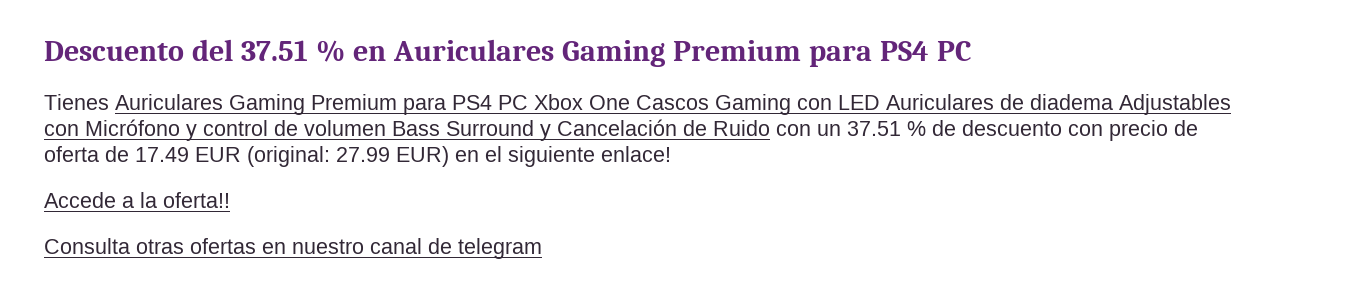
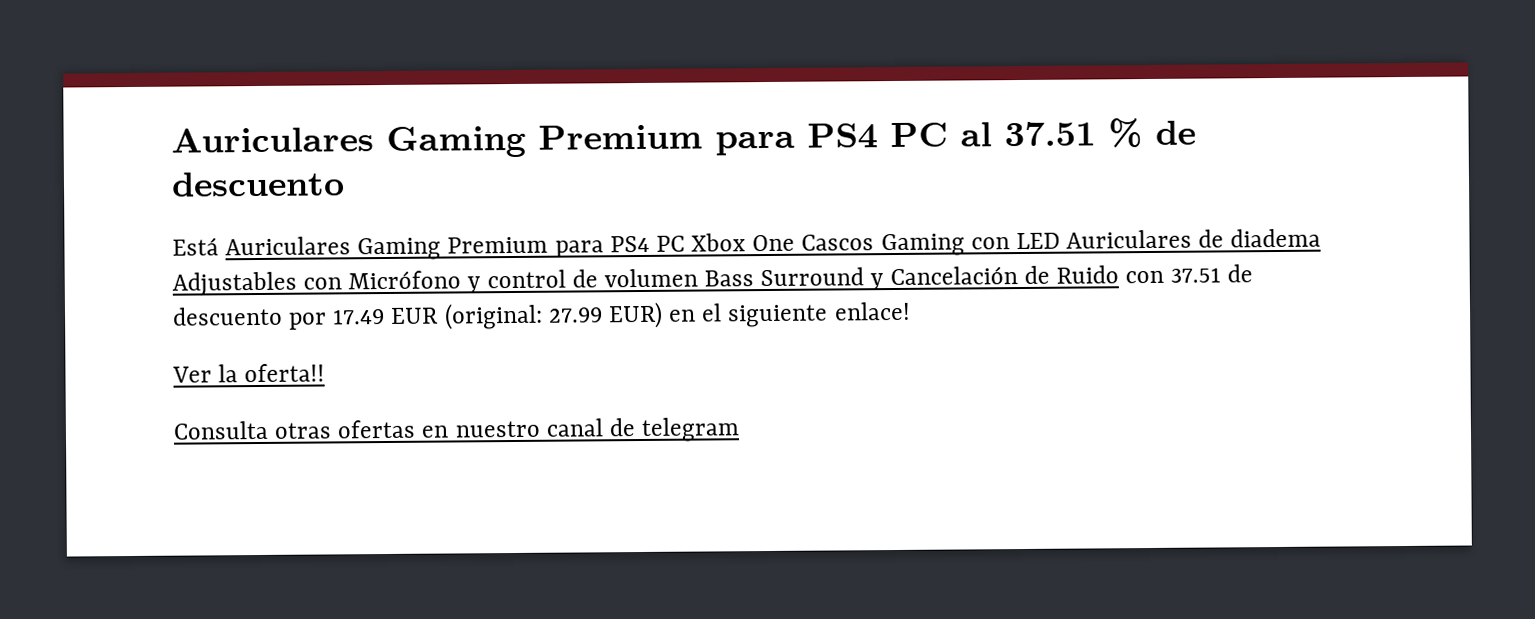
[44,39,972,67] [44,94,109,110] Descuento del 37.51 % en Auriculares Gaming Premium para PS4 PC // Tienes -> [171,118,1196,158] [171,171,345,197] [172,237,219,256] Auriculares Gaming Premium para PS4 PC al 37.51 % de descuento // Está
[817,120,1198,141] [44,146,129,162] un 37.51 % de descuento con precio de oferta de -> [1170,264,1254,283] [172,306,328,330] 37.51 de descuento por
[44,192,134,208] Accede a -> [172,366,212,383] Ver

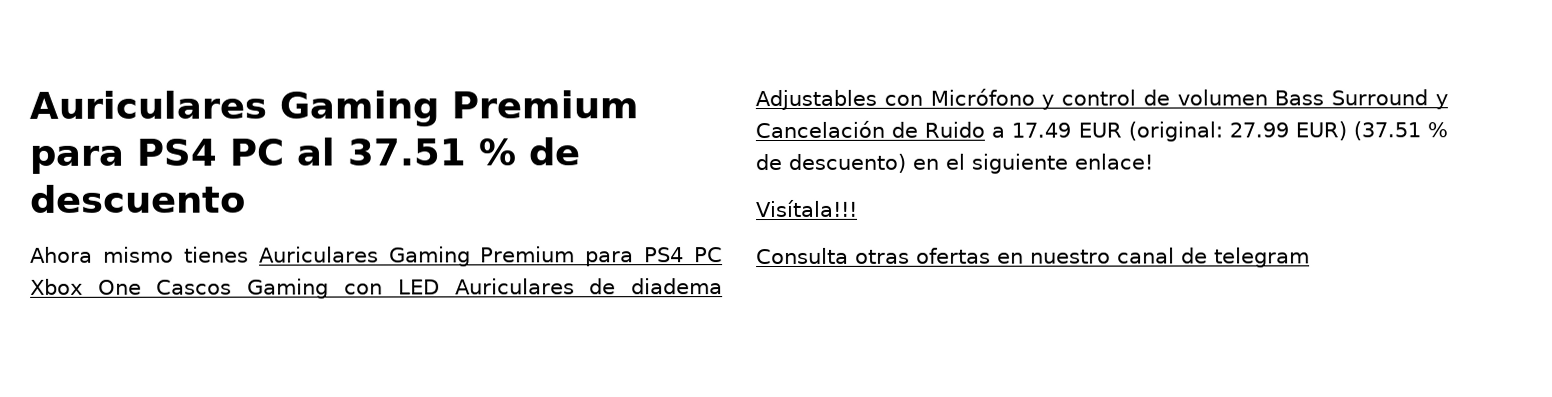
[172,237,219,256] Está -> [30,246,249,263] Ahora mismo tienes
[1125,264,1254,284] [172,306,328,330] con 37.51 de descuento por -> [991,126,1006,138] a
(663, 315) none -> [1352,121,1448,141] [755,153,906,173] (37.51 % de descuento)
[172,363,326,383] Ver la oferta!! -> [756,199,858,218] Visítala!!!

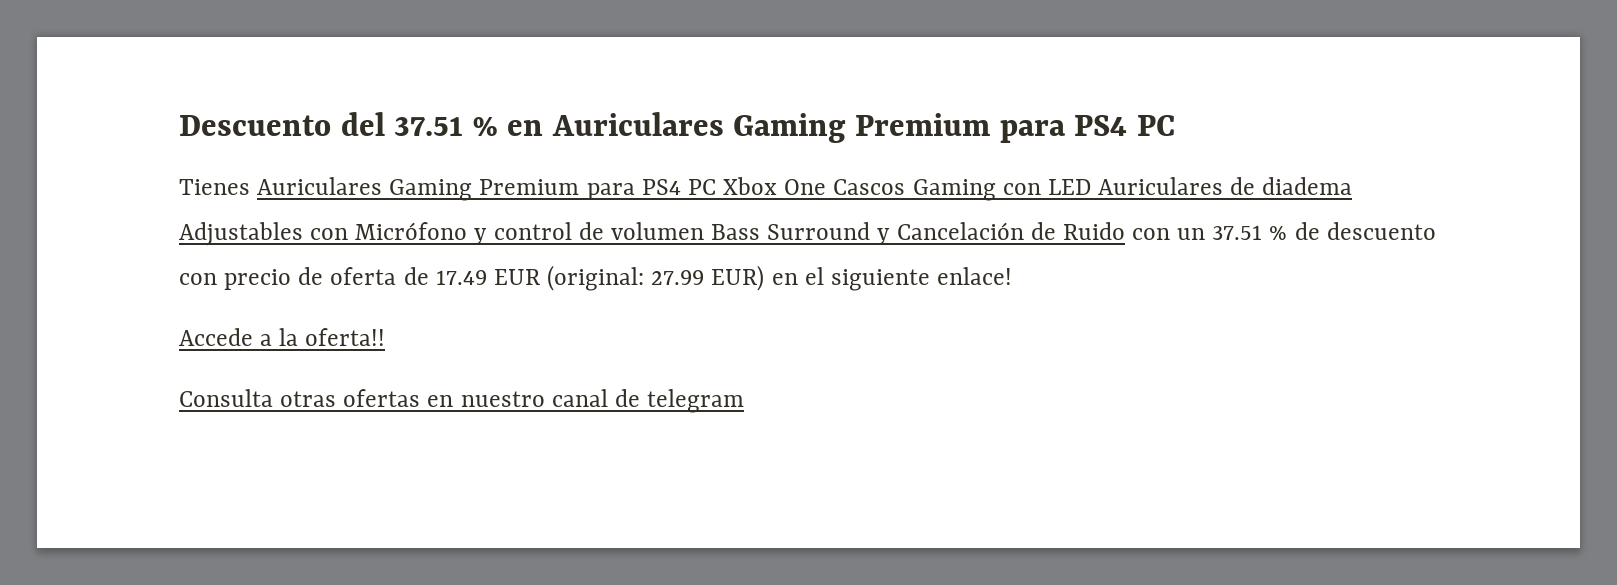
[29,90,639,127] [29,137,580,174] [29,184,246,213] [30,246,249,263] Auriculares Gaming Premium para PS4 PC al 37.51 % de descuento // Ahora mismo tienes -> [179,112,1176,143] [179,179,250,195] Descuento del 37.51 % en Auriculares Gaming Premium para PS4 PC // Tienes
[991,126,1006,138] a -> [1132,222,1436,240] [179,267,429,290] con un 37.51 % de descuento con precio de oferta de
[1352,121,1448,141] [755,153,906,173] (37.51 % de descuento) -> (765, 278) none
[756,199,858,218] Visítala!!! -> [179,328,386,346] Accede a la oferta!!

